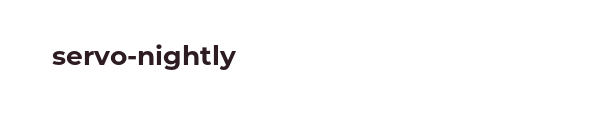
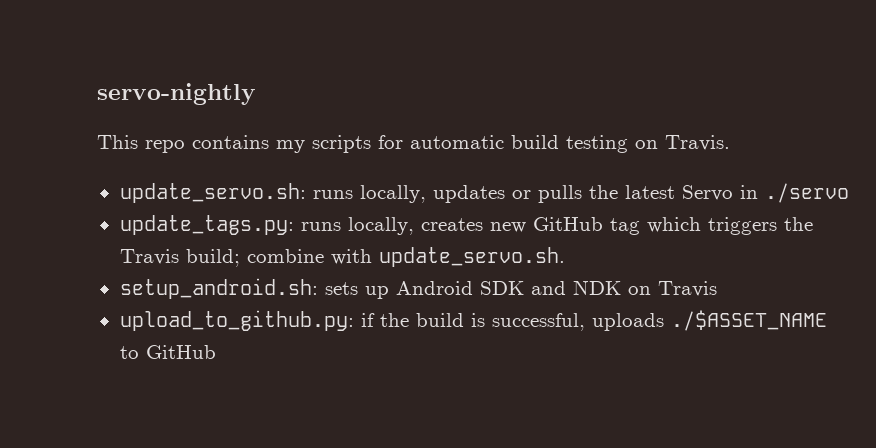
(237, 57) none -> [97,135,730,153] [119,183,849,203] [119,215,813,235] [119,247,565,267] [119,278,717,299] [119,310,827,331] [119,345,216,359] // This repo contains my scripts for automatic build testing on Travis. // update_servo.sh: runs locally, updates or pulls the latest Servo in ./servo // update_tags.py: runs locally, creates new GitHub tag which triggers the Travis build; combine with update_servo.sh. // setup_android.sh: sets up Android SDK and NDK on Travis // upload_to_github.py: if the build is successful, uploads ./$ASSET_NAME to GitHub

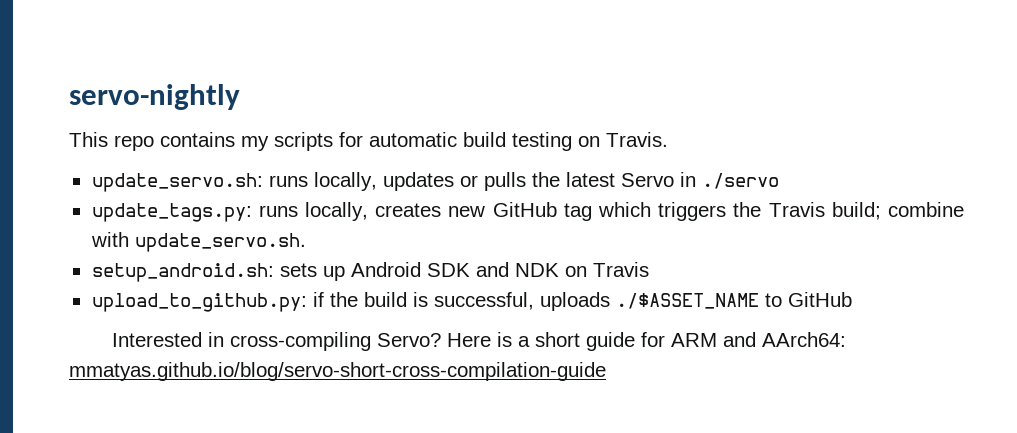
(216, 352) none -> [111,332,846,351] [69,362,606,381] // Interested in cross-compiling Servo? Here is a short guide for ARM and AArch64: mmatyas.github.io/blog/servo-short-cross-compilation-guide

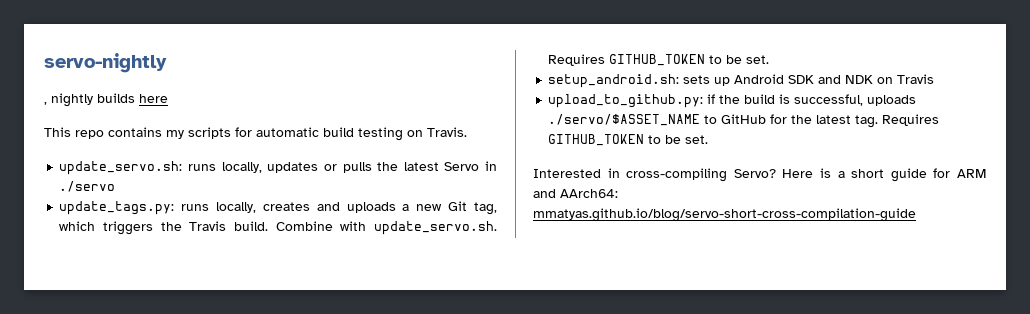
(240, 97) none -> [44,93,168,107] // , nightly builds here
[448,202,592,221] new GitHub tag -> [316,201,497,215] and uploads a new Git tag,
[831,202,964,220] build; combine -> [234,221,333,231] build. Combine
(306, 242) none -> [548,54,770,66] Requires GITHUB_TOKEN to be set.
[615,293,759,309] ./$ASSET_NAME -> [548,114,701,126] ./servo/$ASSET_NAME
(852, 299) none -> [770,114,940,128] [548,134,709,146] for the latest tag. Requires GITHUB_TOKEN to be set.

